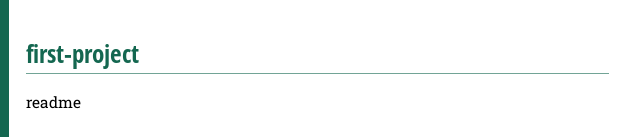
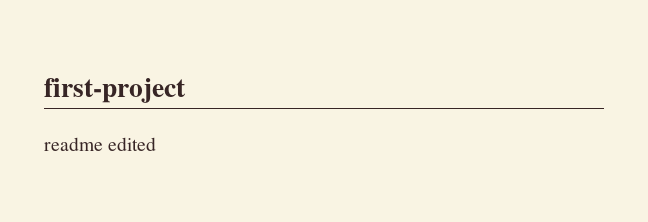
(81, 102) none -> [108,137,157,151] edited

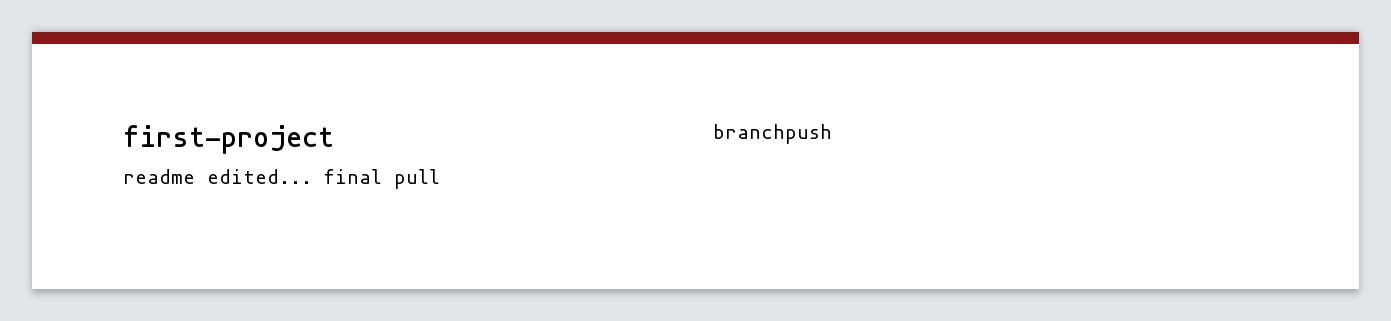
[108,137,157,151] edited -> [207,169,440,189] [713,124,832,144] edited... final pull // branchpush

